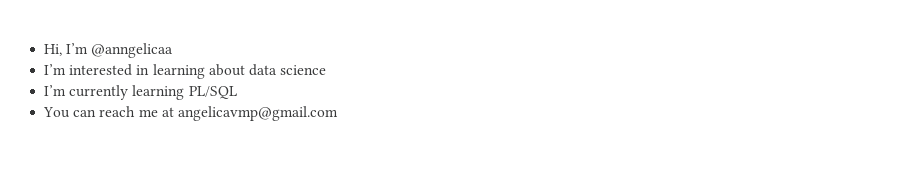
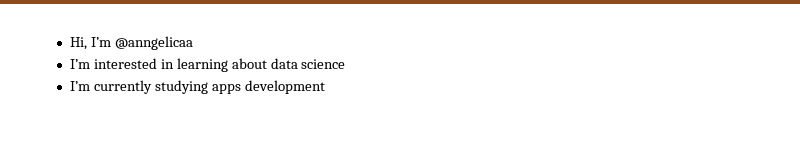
[132,85,237,100] [43,106,338,121] learning PL/SQL // You can reach me at angelicavmp@gmail.com -> [154,80,325,94] studying apps development

